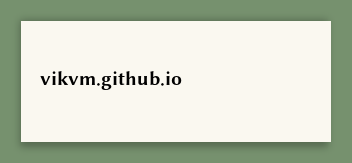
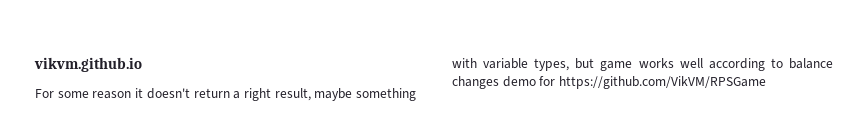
(182, 80) none -> [35,88,416,101] [452,58,833,71] [452,76,766,89] // For some reason it doesn't return a right result, maybe something with variable types, but game works well according to balance changes demo for https://github.com/VikVM/RPSGame

